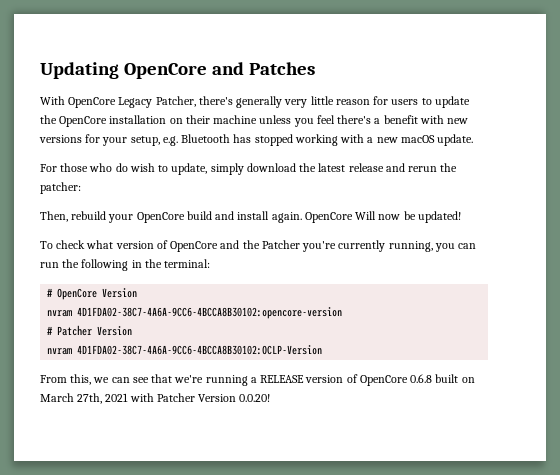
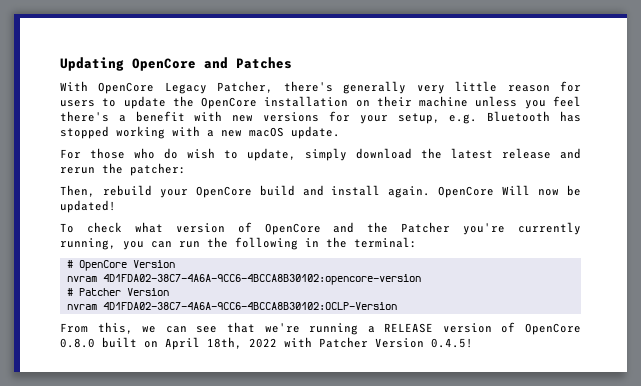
[410,374,433,383] 0.6.8 -> [60,338,95,348] 0.8.0
[40,393,129,404] March 27th, 2021 -> [165,337,277,350] April 18th, 2022
[239,394,271,402] 0.0.20! -> [431,338,473,348] 0.4.5!

